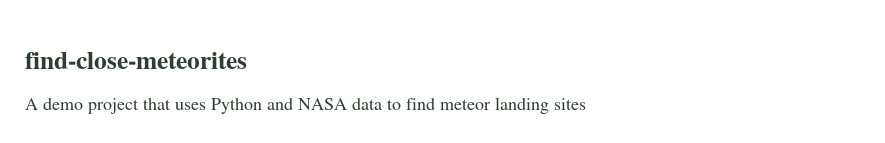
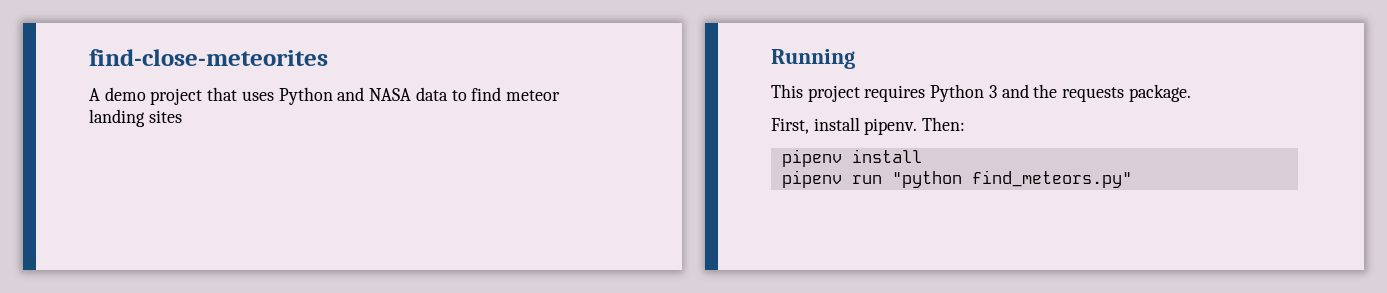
(586, 104) none -> [771,49,855,69] [771,84,1191,102] [771,117,966,135] [781,149,922,167] [781,170,1132,188] // Running // This project requires Python 3 and the requests package. // First, install pipenv. Then: // pipenv install // pipenv run "python find_meteors.py"

